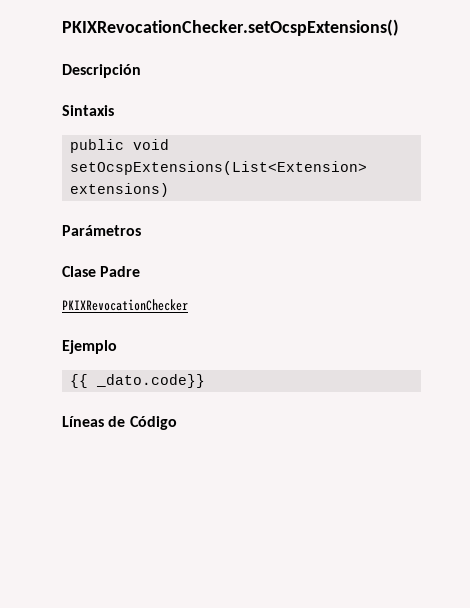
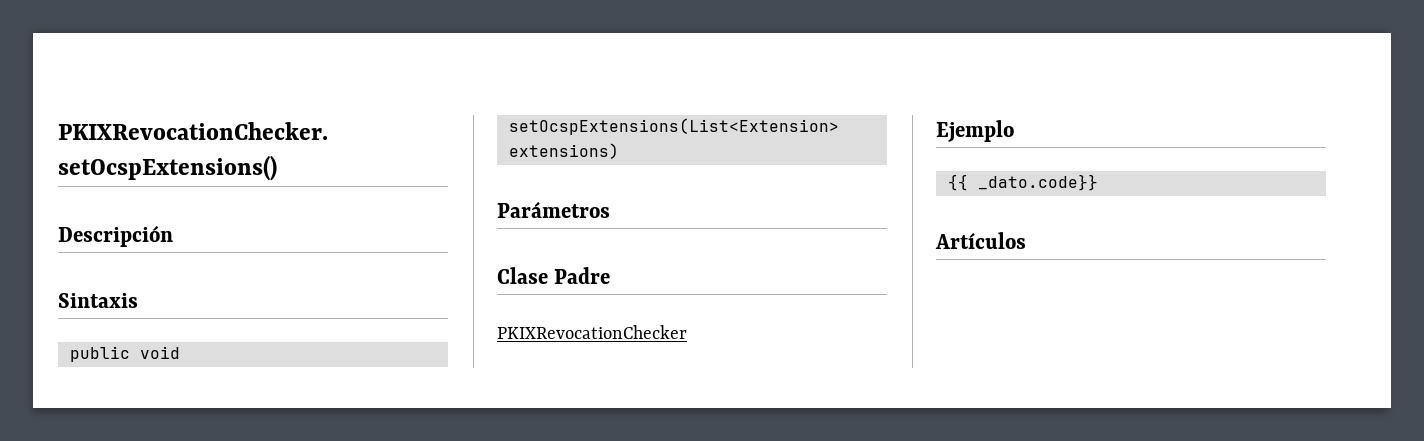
[62,416,177,430] Líneas de Código -> [935,232,1026,249] Artículos

